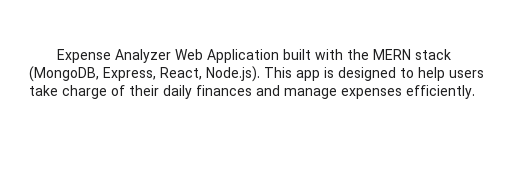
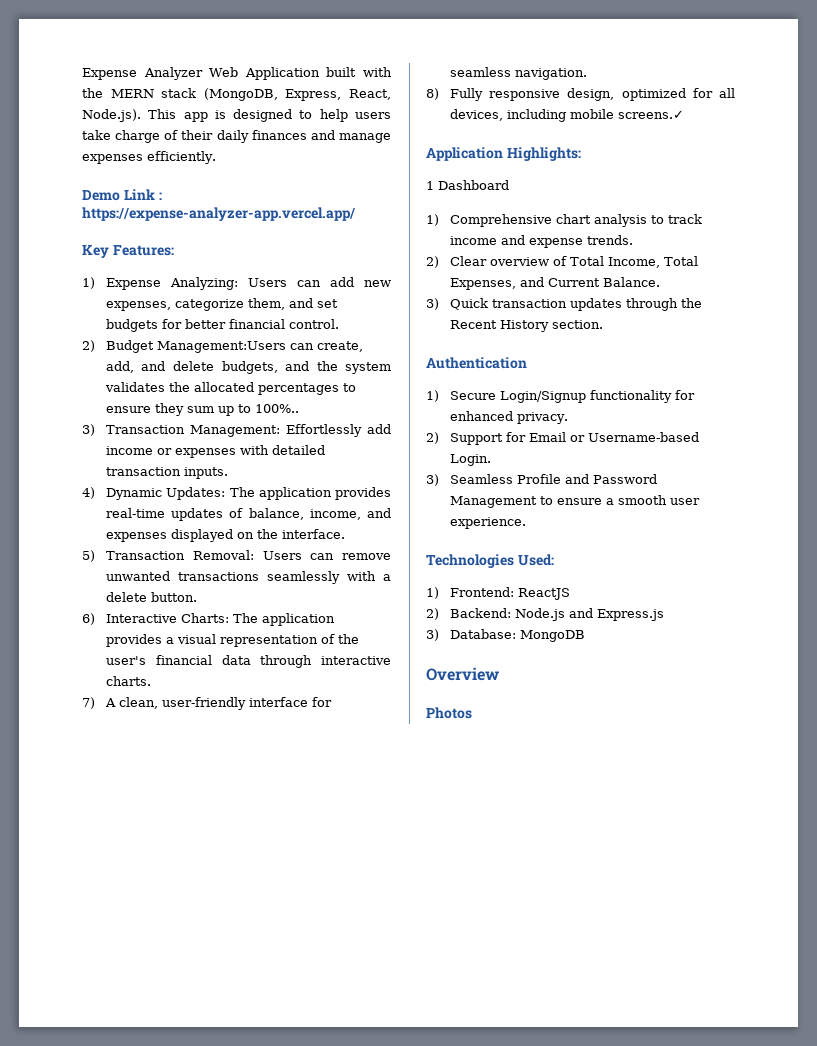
(475, 92) none -> [82,189,162,201] [82,207,355,221] [82,245,174,258] [82,277,391,290] [105,298,338,311] [105,319,339,332] [82,340,363,353] [105,361,391,374] [104,382,356,395] [105,403,299,416] [82,424,391,437] [105,445,325,458] [105,467,228,479] [82,487,392,500] [105,508,391,521] [105,529,345,542] [82,550,392,562] [105,571,392,584] [105,592,197,602] [82,613,335,626] [105,634,359,647] [105,655,392,668] [105,676,151,686] [82,697,332,710] [449,67,587,80] [426,88,735,101] [449,109,684,122] [426,147,581,161] [426,180,509,190] [426,214,702,227] [449,235,633,248] [426,256,698,268] [449,277,660,290] [426,298,702,311] [449,320,603,332] [426,357,527,369] [426,390,695,403] [449,411,568,424] [426,432,699,445] [449,454,491,466] [426,474,657,486] [449,495,700,508] [449,517,526,529] [426,554,554,568] [426,587,570,600] [426,608,664,621] [426,629,585,642] [426,667,500,681] [426,707,472,719] // Demo Link : https://expense-analyzer-app.vercel.app/ // Key Features: // 1) Expense Analyzing: Users can add new expenses, categorize them, and set budgets for better financial control. // 2) Budget Management:Users can create, add, and delete budgets, and the system validates the allocated percentages to ensure they sum up to 100%.. // 3) Transaction Management: Effortlessly add income or expenses with detailed transaction inputs. // 4) Dynamic Updates: The application provides real-time updates of balance, income, and expenses displayed on the interface. // 5) Transaction Removal: Users can remove unwanted transactions seamlessly with a delete button. // 6) Interactive Charts: The application provides a visual representation of the user's financial data through interactive charts. // 7) A clean, user-friendly interface for seamless navigation. // 8) Fully responsive design, optimized for all devices, including mobile screens.✓ // Application Highlights: // 1 Dashboard // 1) Comprehensive chart analysis to track income and expense trends. // 2) Clear overview of Total Income, Total Expenses, and Current Balance. // 3) Quick transaction updates through the Recent History section. // Authentication // 1) Secure Login/Signup functionality for enhanced privacy. // 2) Support for Email or Username-based Login. // 3) Seamless Profile and Password Management to ensure a smooth user experience. // Technologies Used: // 1) Frontend: ReactJS // 2) Backend: Node.js and Express.js // 3) Database: MongoDB // Overview // Photos

